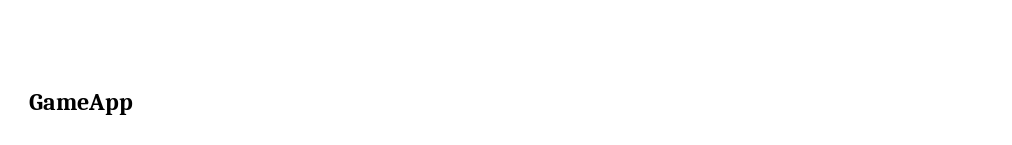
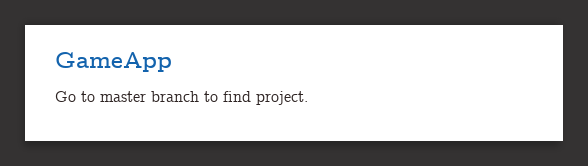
(133, 104) none -> [55,91,308,105] // Go to master branch to find project.

